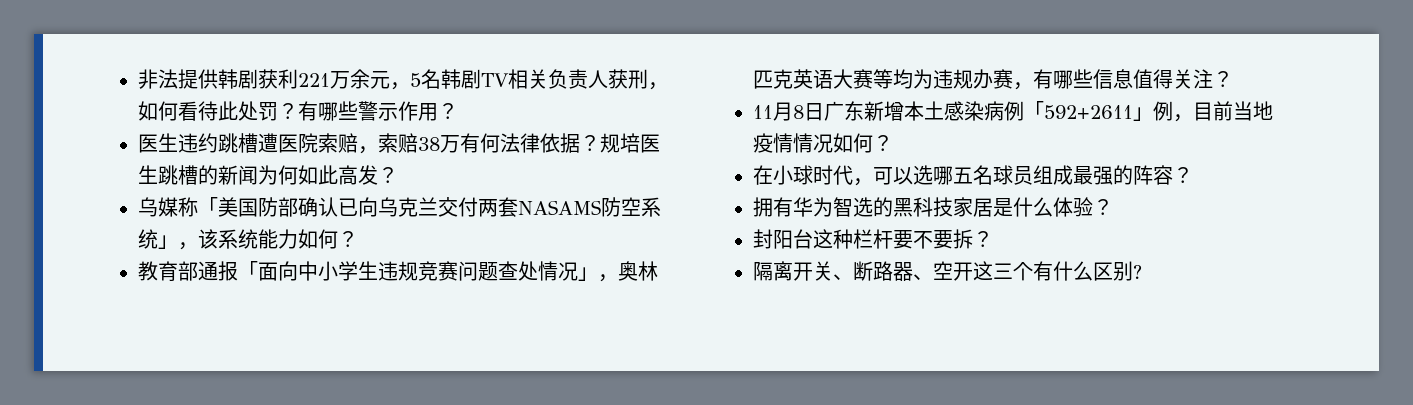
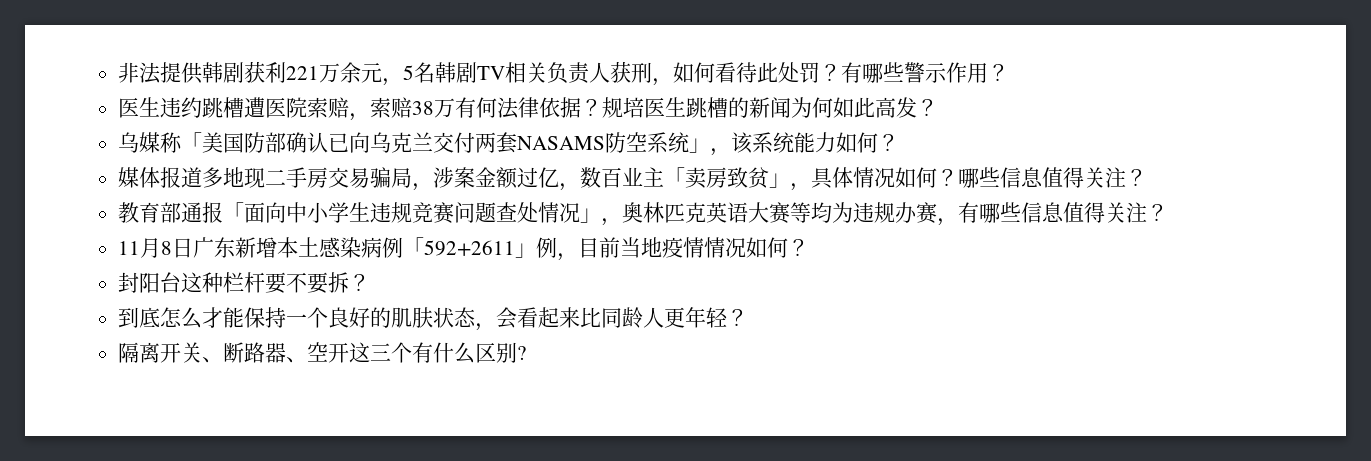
(358, 239) none -> [118,167,1148,191] // 媒体报道多地现二手房交易骗局，涉案金额过亿，数百业主「卖房致贫」，具体情况如何？哪些信息值得关注？
[753,165,1193,186] [753,197,1113,217] // 在小球时代，可以选哪五名球员组成最强的阵容？ // 拥有华为智选的黑科技家居是什么体验？ -> (810, 247) none
(993, 239) none -> [118,307,749,331] // 到底怎么才能保持一个良好的肌肤状态，会看起来比同龄人更年轻？

